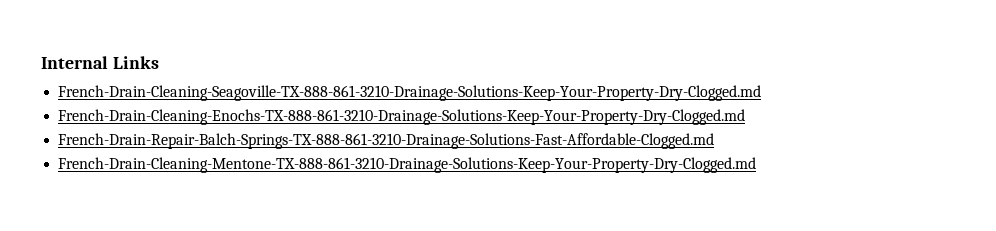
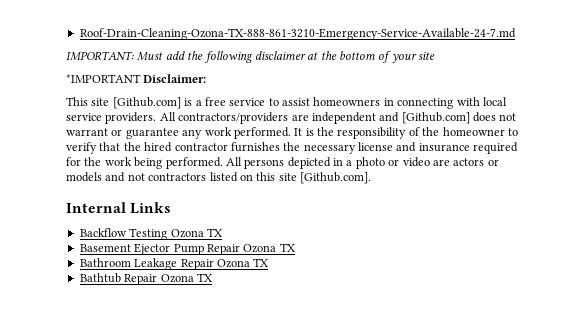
[41,56,159,69] [58,85,762,101] [58,109,746,125] [58,133,715,149] [58,157,757,173] Internal Links // French-Drain-Cleaning-Seagoville-TX-888-861-3210-Drainage-Solutions-Keep-Your-Property-Dry-Clogged.md // French-Drain-Cleaning-Enochs-TX-888-861-3210-Drainage-Solutions-Keep-Your-Property-Dry-Clogged.md // French-Drain-Repair-Balch-Springs-TX-888-861-3210-Drainage-Solutions-Fast-Affordable-Clogged.md // French-Drain-Cleaning-Mentone-TX-888-861-3210-Drainage-Solutions-Keep-Your-Property-Dry-Clogged.md -> [79,28,516,40] [66,51,436,63] [66,74,207,83] [66,97,507,109] [66,112,517,124] [66,127,518,139] [66,142,519,154] [66,157,499,169] [66,172,371,184] [66,202,172,214] [79,228,223,240] [79,243,296,255] [79,258,270,270] [79,273,213,285] Roof-Drain-Cleaning-Ozona-TX-888-861-3210-Emergency-Service-Available-24-7.md // IMPORTANT: Must add the following disclaimer at the bottom of your site // *IMPORTANT Disclaimer: // This site [Github.com] is a free service to assist homeowners in connecting with local service providers. All contractors/providers are independent and [Github.com] does not warrant or guarantee any work performed. It is the responsibility of the homeowner to verify that the hired contractor furnishes the necessary license and insurance required for the work being performed. All persons depicted in a photo or video are actors or models and not contractors listed on this site [Github.com]. // Internal Links // Backflow Testing Ozona TX // Basement Ejector Pump Repair Ozona TX // Bathroom Leakage Repair Ozona TX // Bathtub Repair Ozona TX

